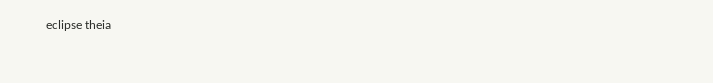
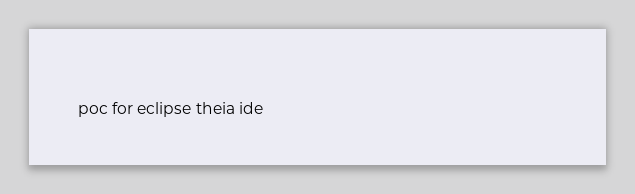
(46, 25) none -> [78,102,134,117] poc for
(112, 24) none -> [238,102,263,114] ide

